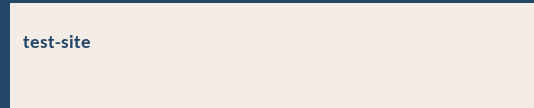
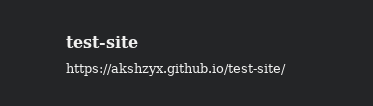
(91, 41) none -> [66,63,286,76] // https://akshzyx.github.io/test-site/

